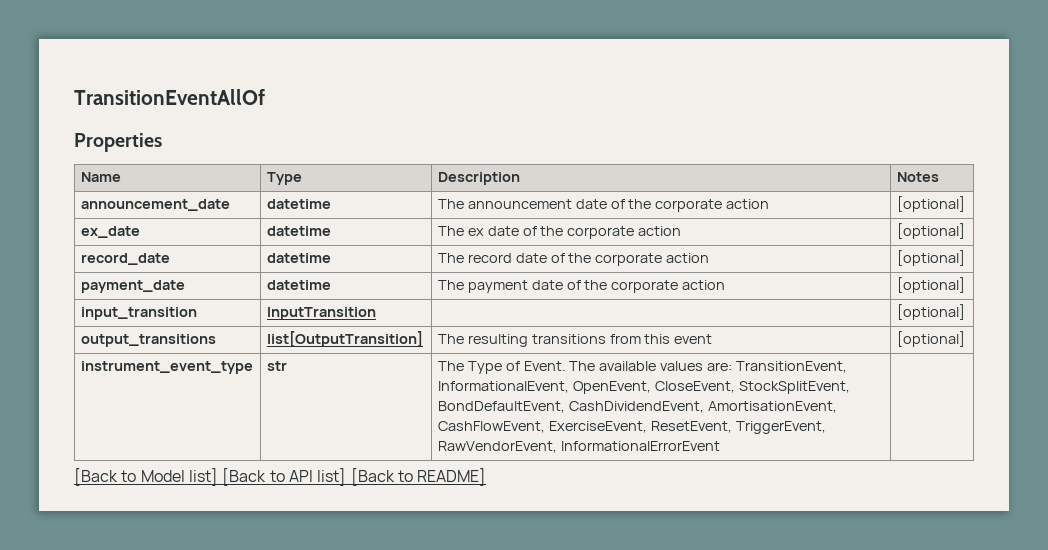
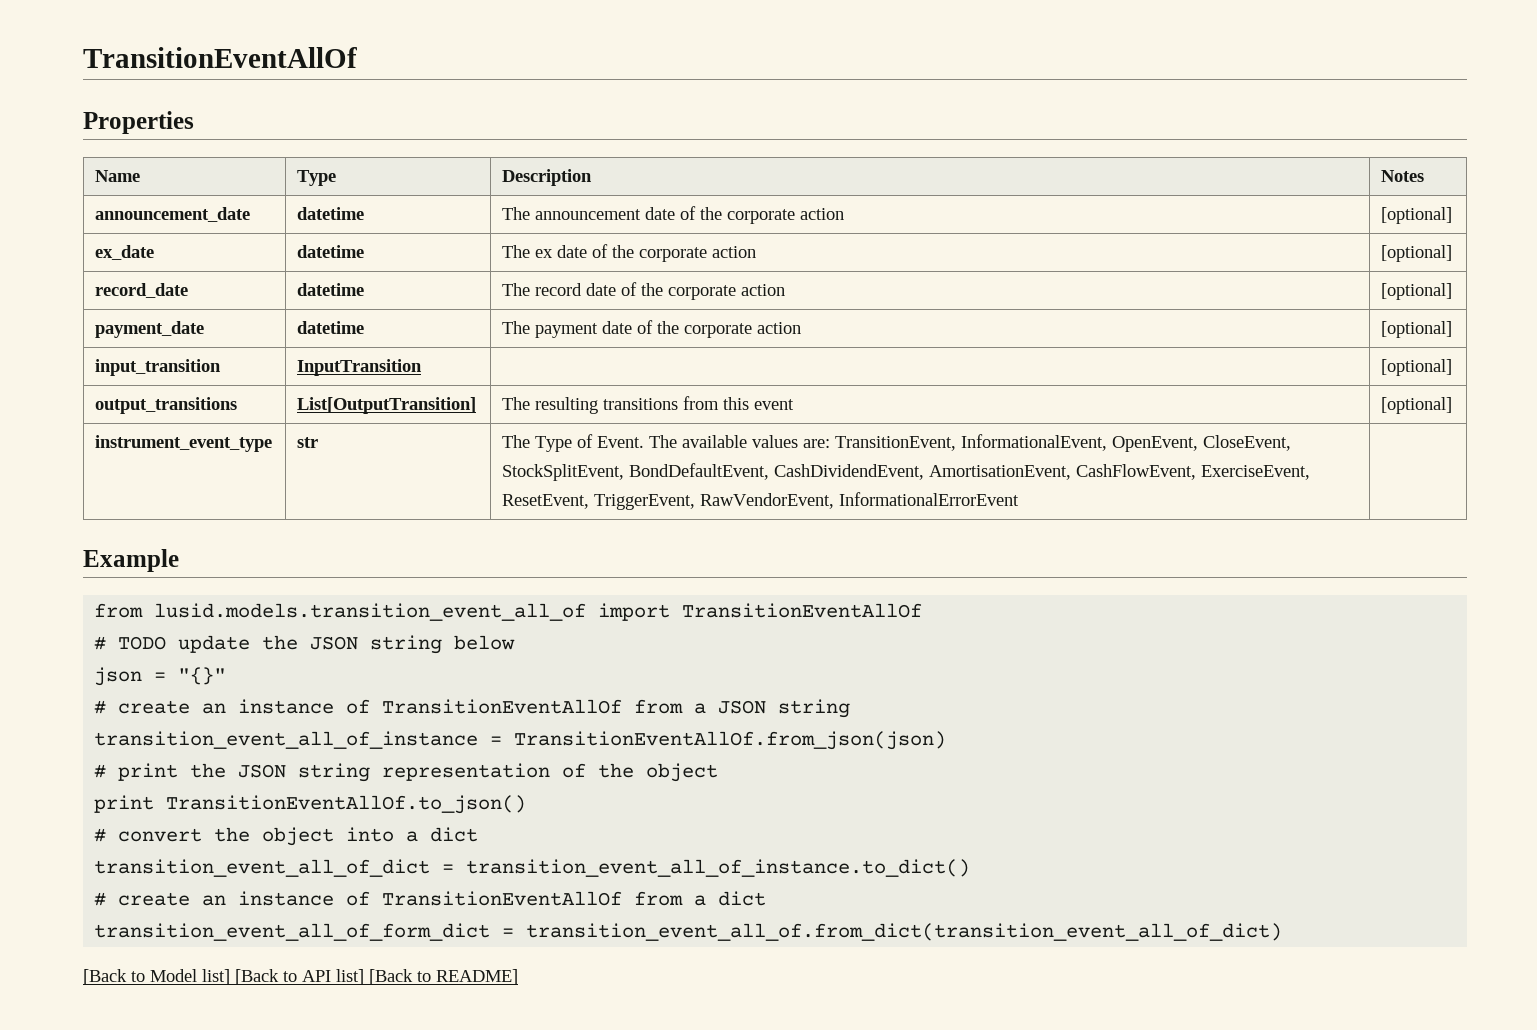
[266,331,423,347] list[OutputTransition] -> [297,397,477,414] List[OutputTransition]
(720, 446) none -> [83,549,179,572] [94,603,923,621] [94,635,516,654] [94,667,227,686] [94,699,851,718] [94,731,947,750] [94,763,719,782] [94,795,527,814] [94,827,479,846] [94,859,971,877] [94,891,767,906] [94,923,1283,941] // Example // from lusid.models.transition_event_all_of import TransitionEventAllOf // # TODO update the JSON string below // json = "{}" // # create an instance of TransitionEventAllOf from a JSON string // transition_event_all_of_instance = TransitionEventAllOf.from_json(json) // # print the JSON string representation of the object // print TransitionEventAllOf.to_json() // # convert the object into a dict // transition_event_all_of_dict = transition_event_all_of_instance.to_dict() // # create an instance of TransitionEventAllOf from a dict // transition_event_all_of_form_dict = transition_event_all_of.from_dict(transition_event_all_of_dict)

